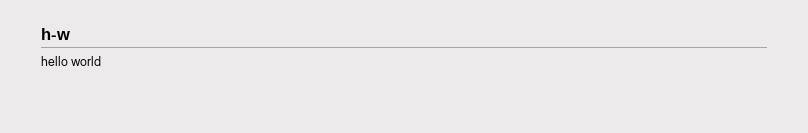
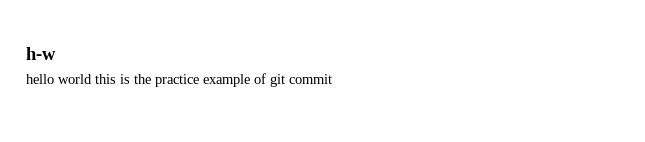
(102, 61) none -> [95,73,332,87] this is the practice example of git commit

